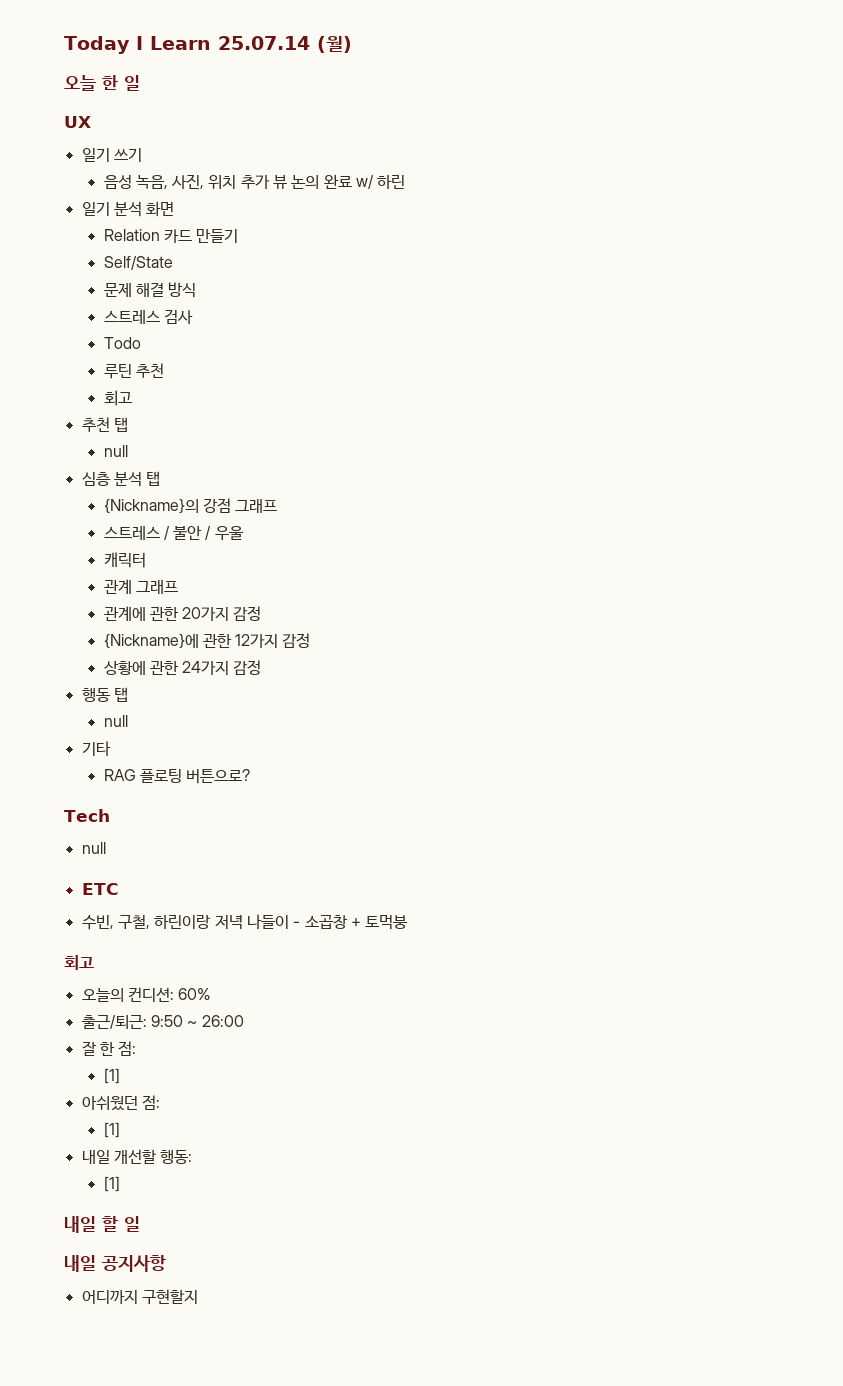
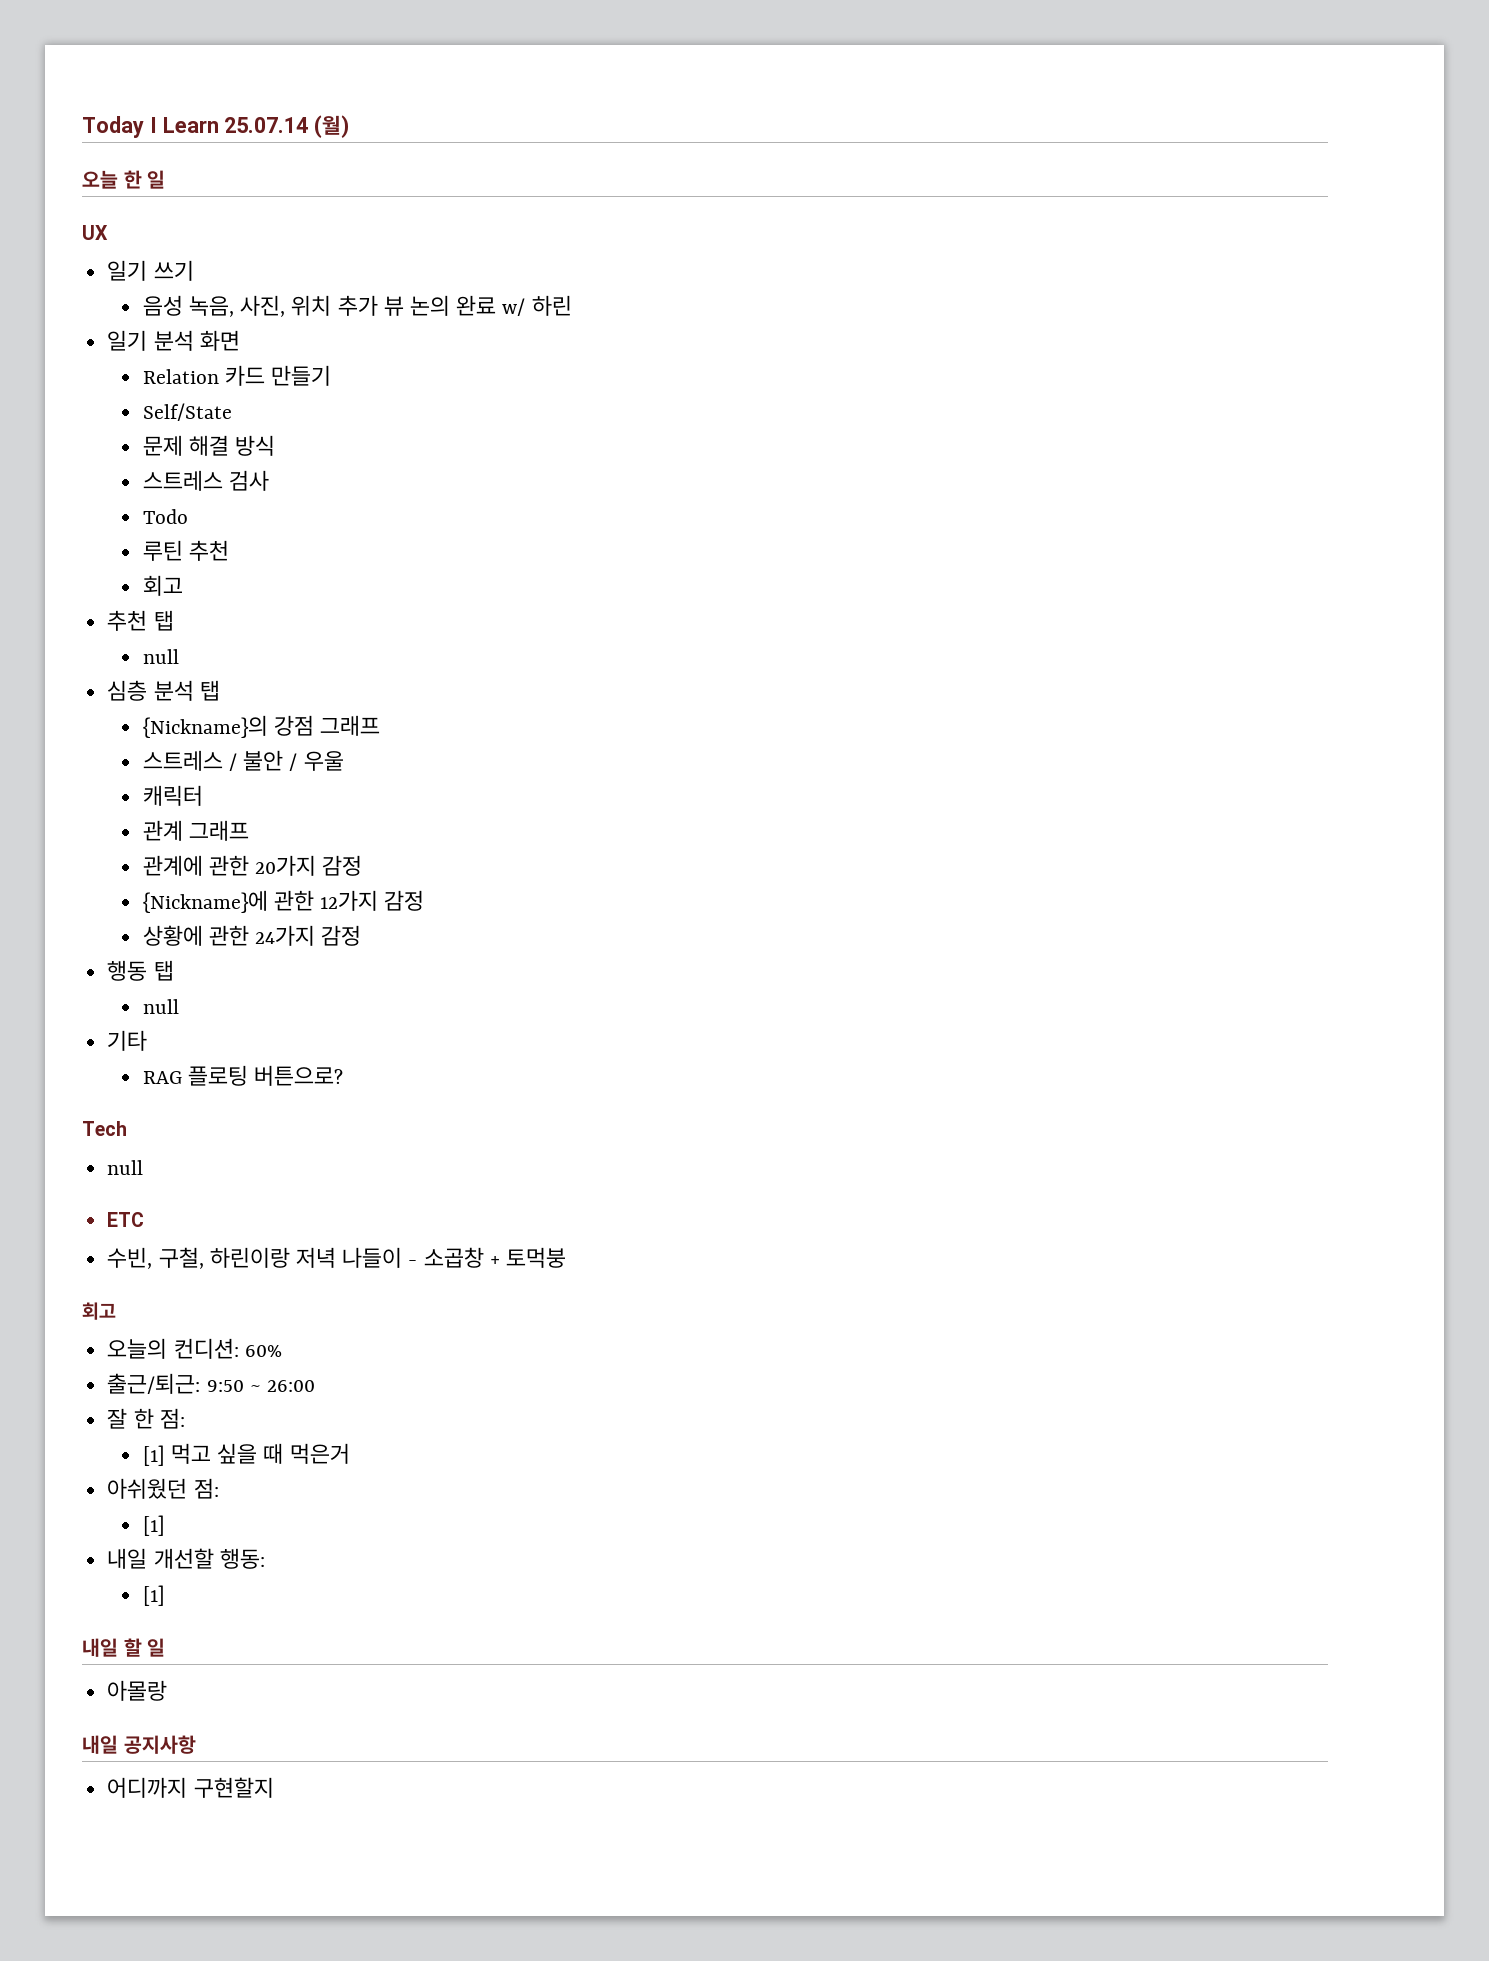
(120, 1076) none -> [170,1443,350,1464] 먹고 싶을 때 먹은거
(140, 1224) none -> [107,1680,168,1701] // 아몰랑

